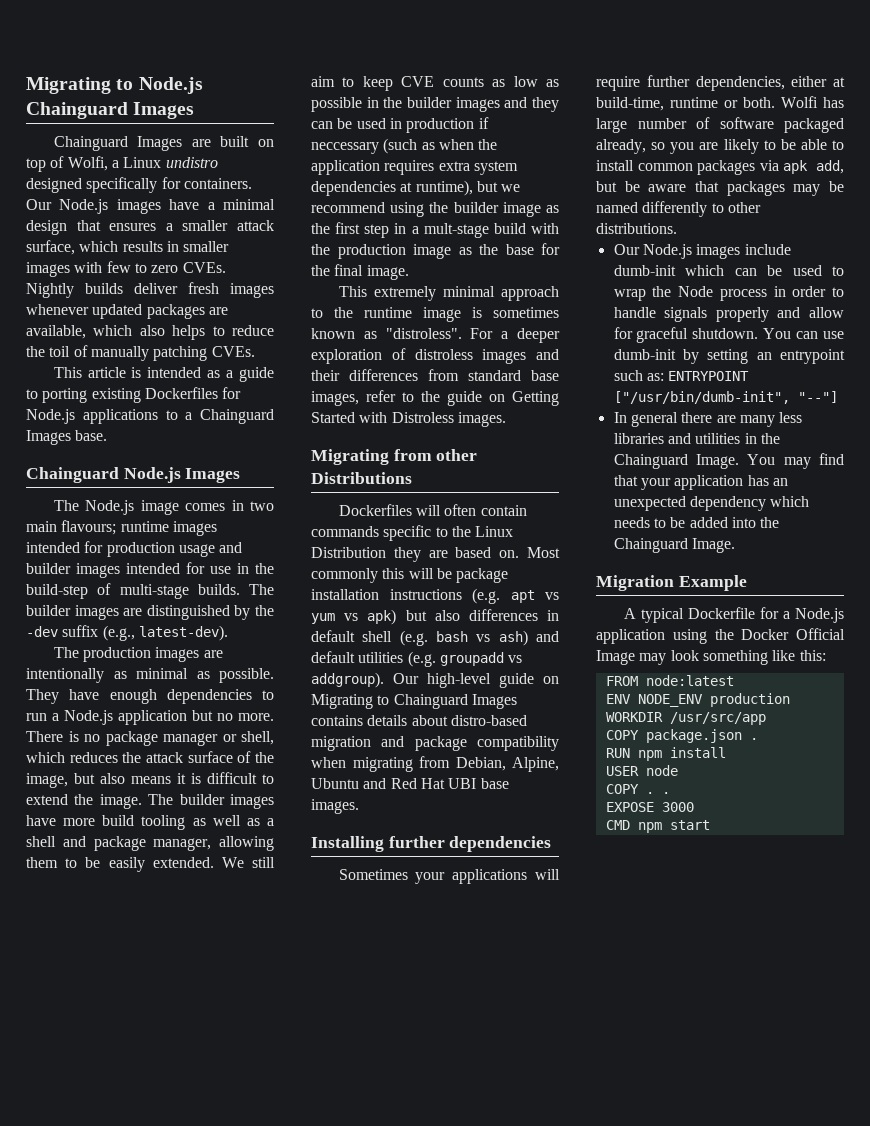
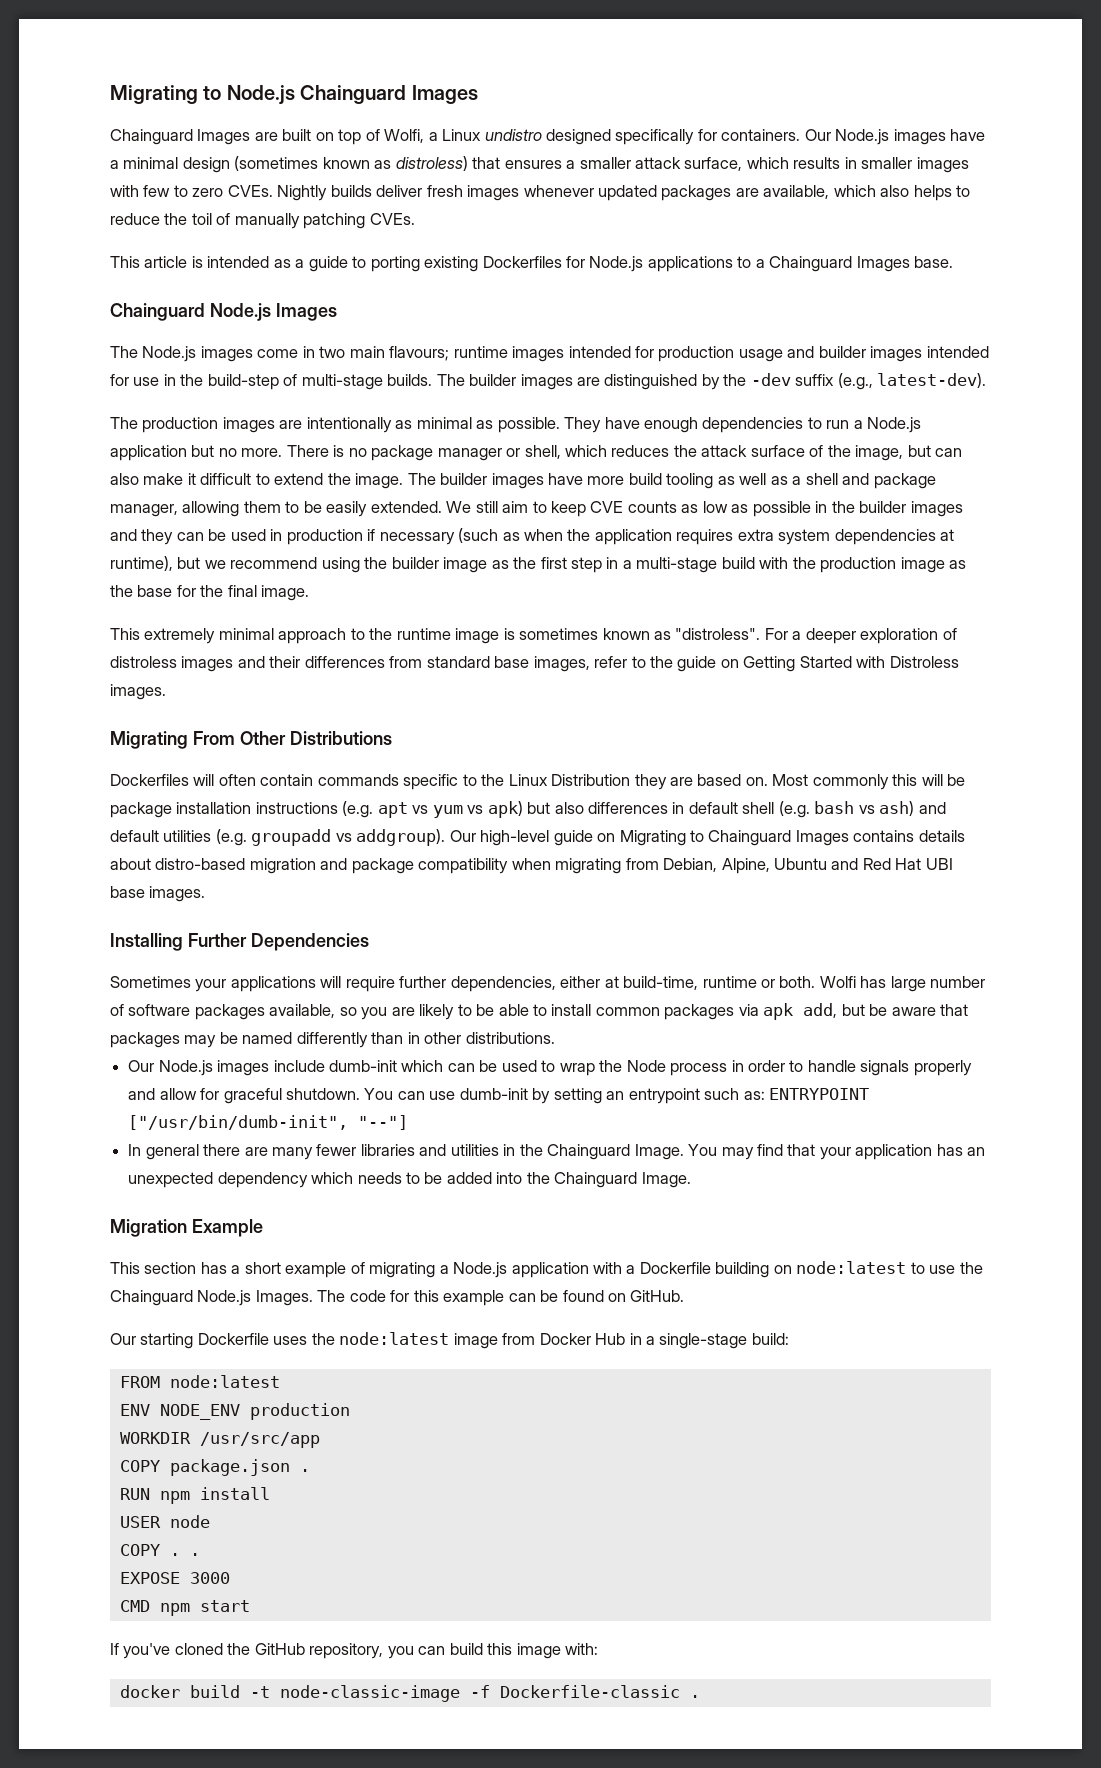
(67, 227) none -> [234,156,468,171] (sometimes known as distroless)
[140,500,226,515] image comes -> [200,346,299,362] images come
[100,773,201,784] also means it is -> [935,448,963,457] [110,473,196,485] can also make it
[311,142,379,154] neccessary -> [379,532,455,545] necessary
[423,223,489,238] mult-stage -> [636,557,718,573] multi-stage
[393,449,478,461] from other -> [192,731,286,745] From Other
[388,836,552,852] further dependencies -> [187,933,369,951] Further Dependencies
[784,118,844,133] [596,139,646,154] packaged already, -> [194,1004,336,1020] packages available,
[711,203,724,213] to -> [371,1032,420,1044] than in
[779,412,803,423] less -> [316,1144,357,1156] fewer
[623,607,844,623] [596,628,845,644] [596,650,826,665] A typical Dockerfile for a Node.js application using the Docker Official Image may look something like this: -> [110,1261,983,1278] [110,1290,685,1306] [110,1332,789,1349] This section has a short example of migrating a Node.js application with a Dockerfile building on node:latest to use the Chainguard Node.js Images. The code for this example can be found on GitHub. // Our starting Dockerfile uses the node:latest image from Docker Hub in a single-stage build:
(710, 825) none -> [110,1643,599,1659] [119,1685,700,1702] // If you've cloned the GitHub repository, you can build this image with: // docker build -t node-classic-image -f Dockerfile-classic .

